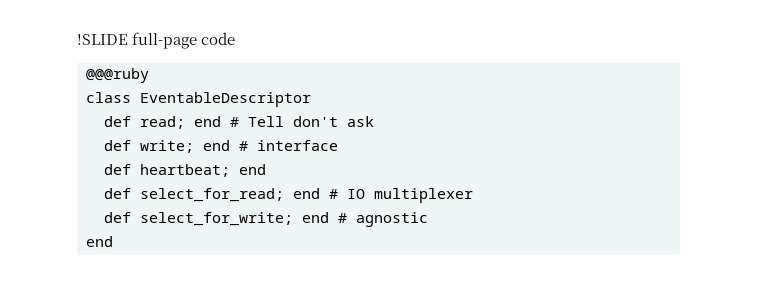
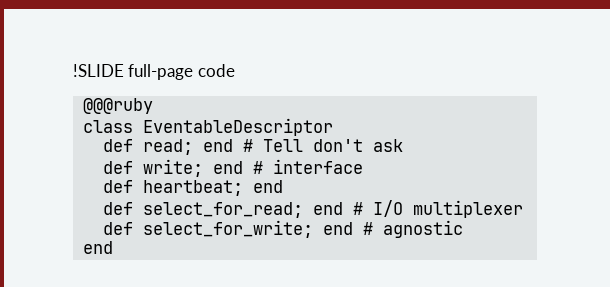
[347,189,365,199] IO -> [372,200,403,217] I/O

